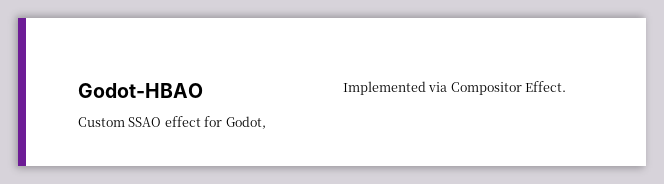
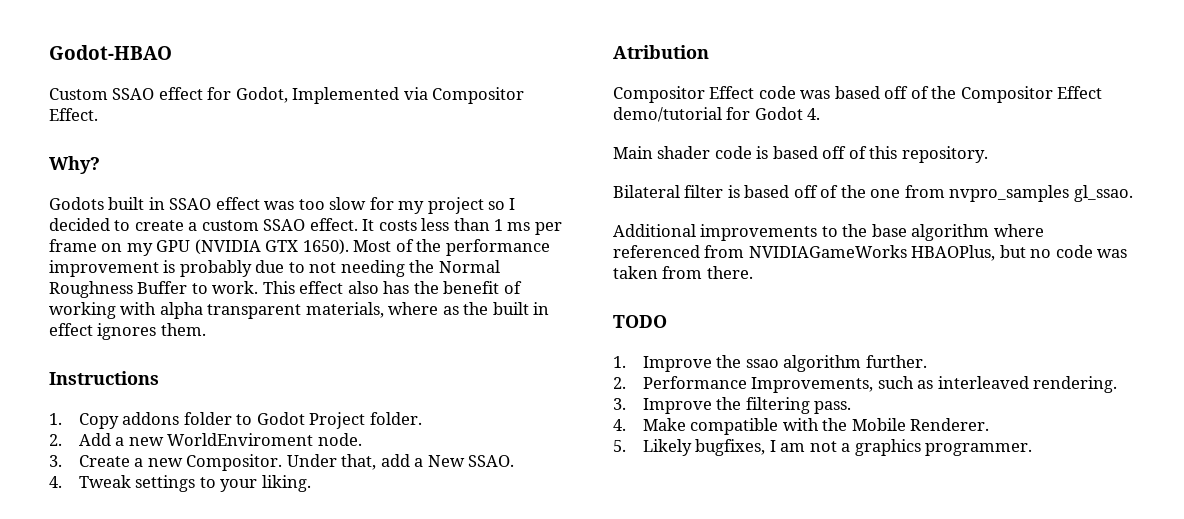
(567, 86) none -> [49,156,100,174] [49,197,516,214] [49,218,562,235] [49,239,550,256] [49,260,500,277] [49,281,522,298] [49,302,550,319] [49,323,206,340] [49,371,159,385] [49,412,422,429] [49,433,362,446] [49,454,515,471] [49,475,311,492] [613,45,709,59] [613,86,1103,103] [613,107,821,122] [613,146,988,163] [613,185,1133,202] [613,224,1044,241] [613,245,1128,261] [613,266,753,279] [613,315,667,328] [613,355,927,372] [613,376,1118,393] [613,397,852,414] [613,418,990,435] [613,439,1033,456] // Why? // Godots built in SSAO effect was too slow for my project so I decided to create a custom SSAO effect. It costs less than 1 ms per frame on my GPU (NVIDIA GTX 1650). Most of the performance improvement is probably due to not needing the Normal Roughness Buffer to work. This effect also has the benefit of working with alpha transparent materials, where as the built in effect ignores them. // Instructions // 1. Copy addons folder to Godot Project folder. // 2. Add a new WorldEnviroment node. // 3. Create a new Compositor. Under that, add a New SSAO. // 4. Tweak settings to your liking. // Atribution // Compositor Effect code was based off of the Compositor Effect demo/tutorial for Godot 4. // Main shader code is based off of this repository. // Bilateral filter is based off of the one from nvpro_samples gl_ssao. // Additional improvements to the base algorithm where referenced from NVIDIAGameWorks HBAOPlus, but no code was taken from there. // TODO // 1. Improve the ssao algorithm further. // 2. Performance Improvements, such as interleaved rendering. // 3. Improve the filtering pass. // 4. Make compatible with the Mobile Renderer. // 5. Likely bugfixes, I am not a graphics programmer.

